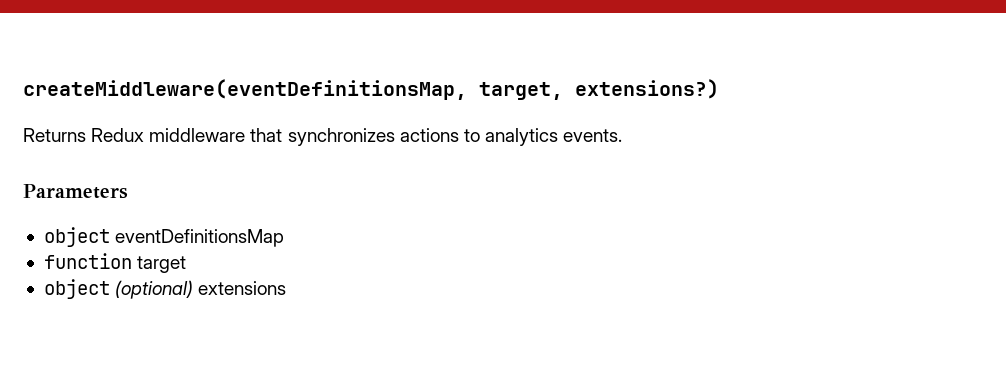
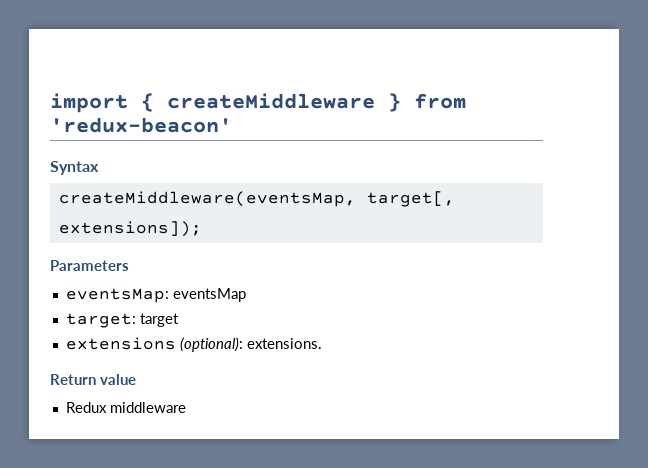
[23,79,719,100] [23,128,623,146] [23,184,128,199] [43,227,285,247] [43,253,187,273] [43,279,287,299] createMiddleware(eventDefinitionsMap, target, extensions?) // Returns Redux middleware that synchronizes actions to analytics events. // Parameters // object eventDefinitionsMap // function target // object (optional) extensions -> [50,93,466,113] [50,117,232,133] [50,161,99,175] [58,191,455,207] [58,221,202,237] [50,260,129,271] [65,288,246,303] [65,313,179,328] [65,337,322,352] [50,374,136,385] [65,402,186,413] import { createMiddleware } from 'redux-beacon' // Syntax // createMiddleware(eventsMap, target[, extensions]); // Parameters // eventsMap: eventsMap // target: target // extensions (optional): extensions. // Return value // Redux middleware

